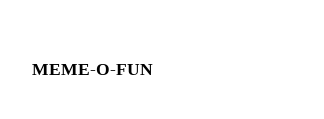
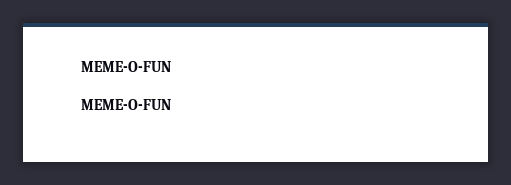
[32,64,153,75] MEME-O-FUN -> [81,61,171,72] [81,99,171,110] MEME-O-FUN // MEME-O-FUN

